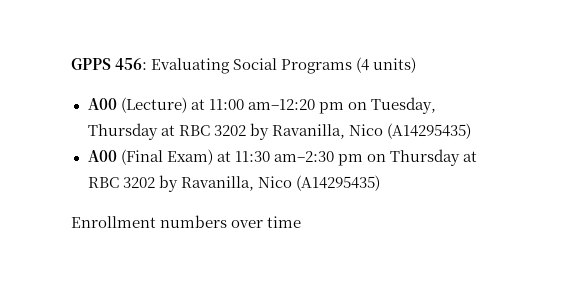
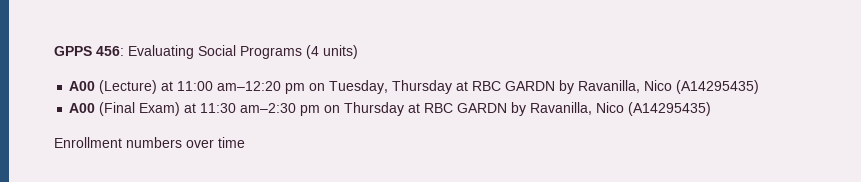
[213,125,246,136] 3202 -> [505,81,556,91] GARDN
[122,177,155,188] 3202 -> [457,103,508,113] GARDN

